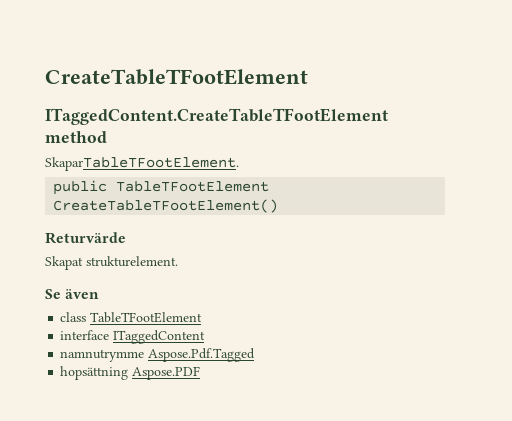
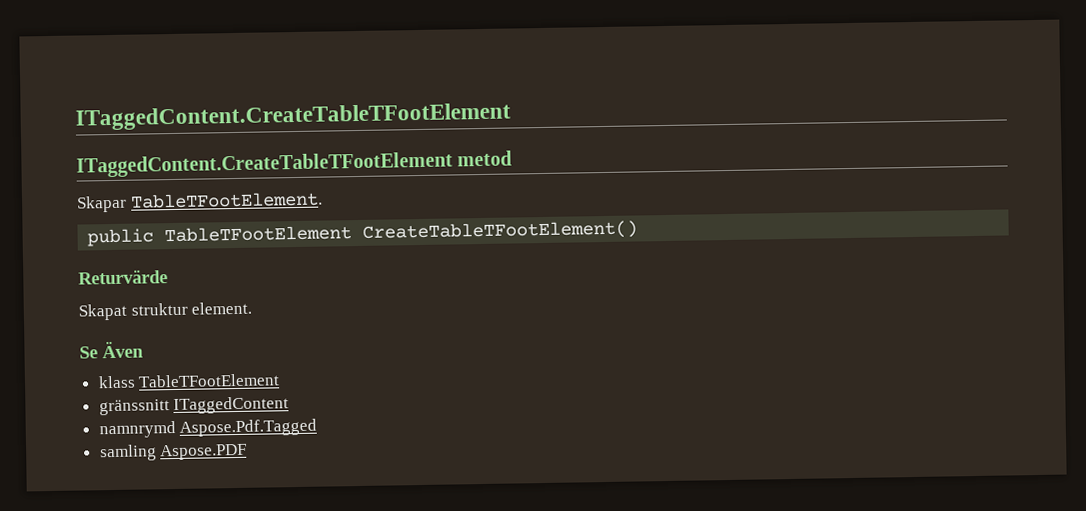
[45,69,308,85] [45,108,388,125] [45,131,107,143] [45,157,239,171] CreateTableTFootElement // ITaggedContent.CreateTableTFootElement method // SkaparTableTFootElement. -> [75,102,511,131] [76,150,513,178] [76,191,323,213] ITaggedContent.CreateTableTFootElement // ITaggedContent.CreateTableTFootElement metod // Skapar TableTFootElement.
[86,256,178,267] strukturelement. -> [130,301,253,316] struktur element.
[65,289,100,299] [60,312,87,322] även // class -> [102,340,144,359] [97,375,136,389] Även // klass
[60,330,110,340] interface -> [98,399,170,416] gränssnitt
[60,349,145,362] namnutrymme -> [98,420,176,439] namnrymd
[60,366,129,380] hopsättning -> [99,444,157,462] samling

